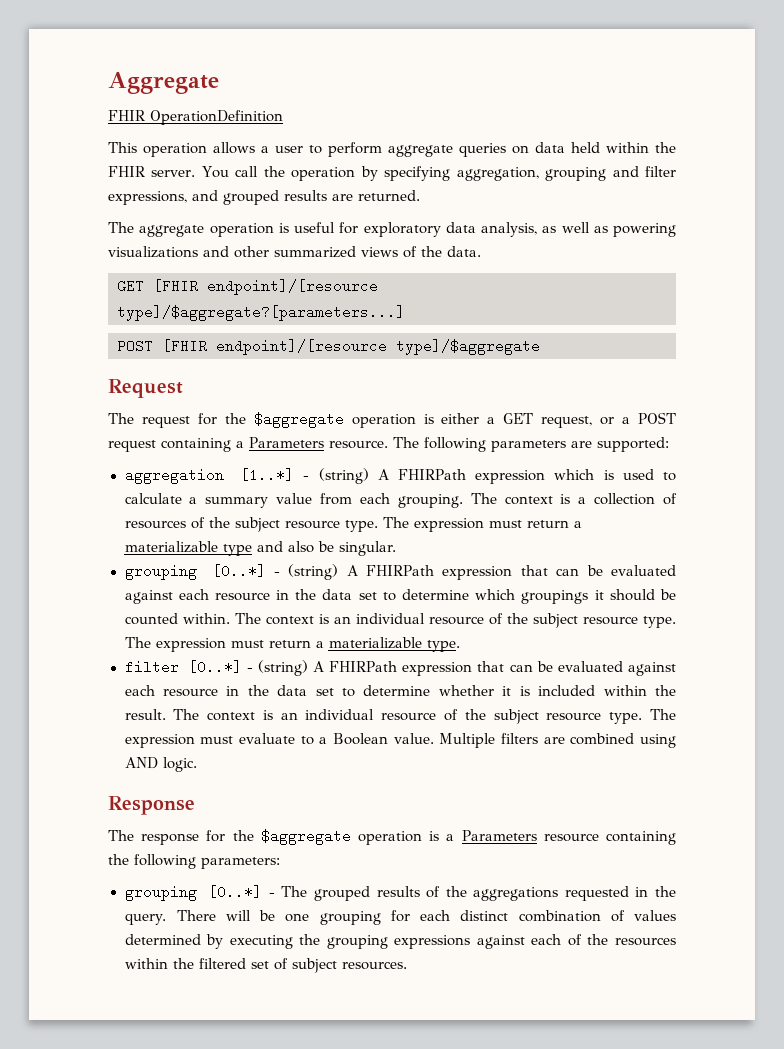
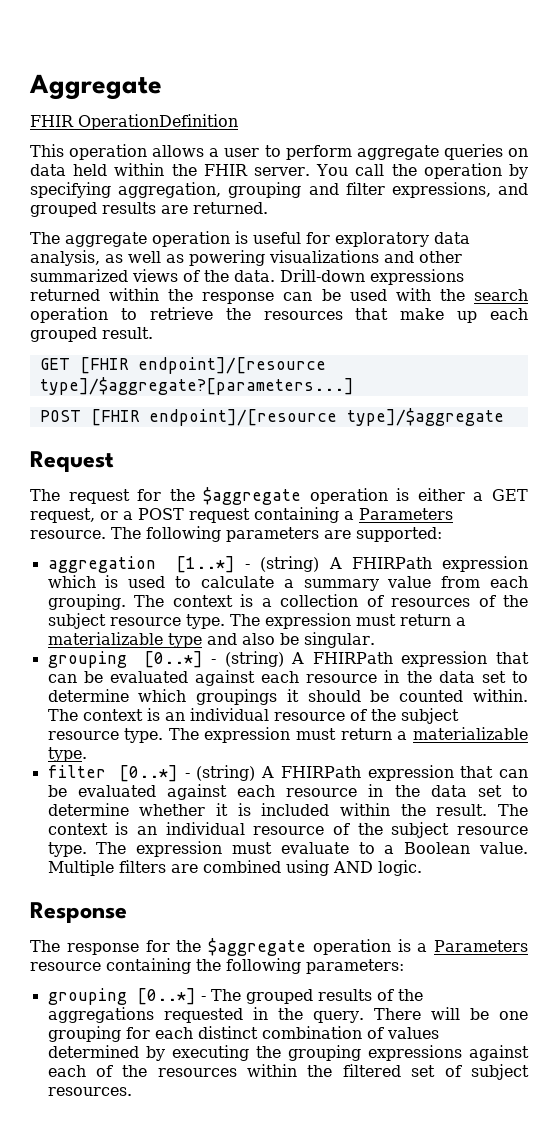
(481, 251) none -> [280,269,464,285] [30,288,528,304] [30,307,528,323] [30,327,153,342] Drill-down expressions returned within the response can be used with the search operation to retrieve the resources that make up each grouped result.

